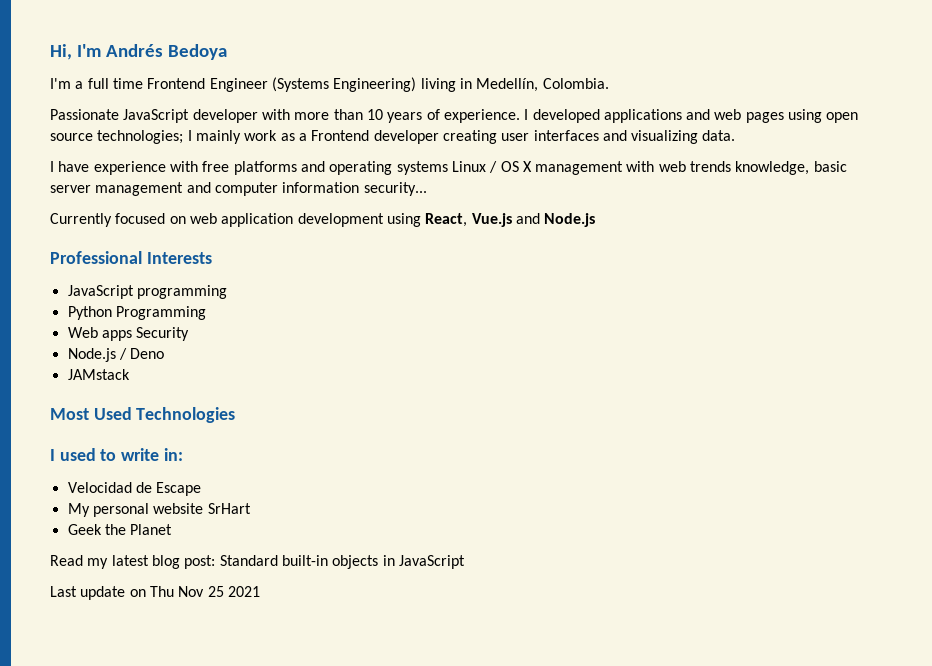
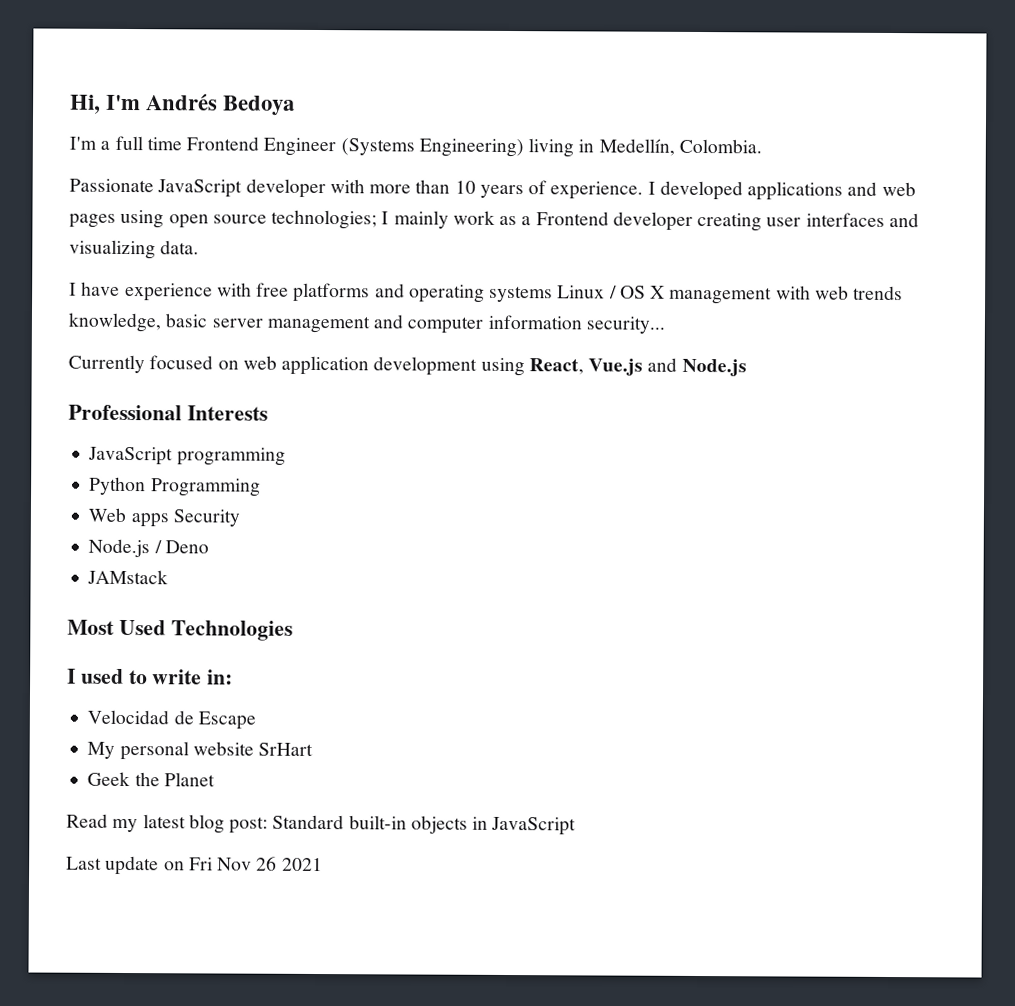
[149,586,224,597] Thu Nov 25 -> [188,856,278,871] Fri Nov 26

